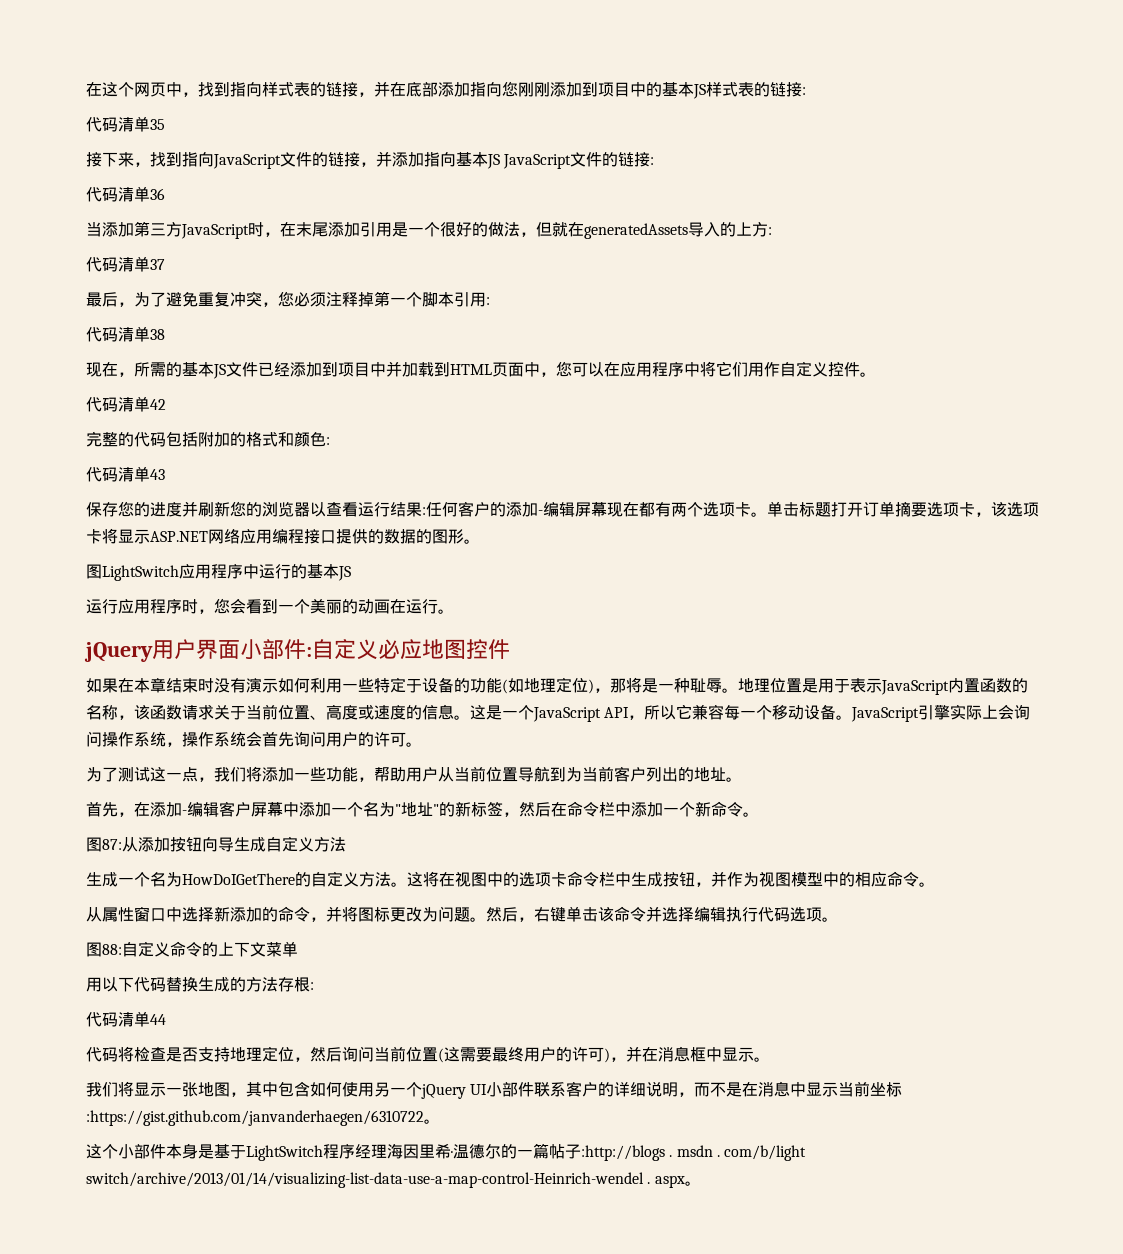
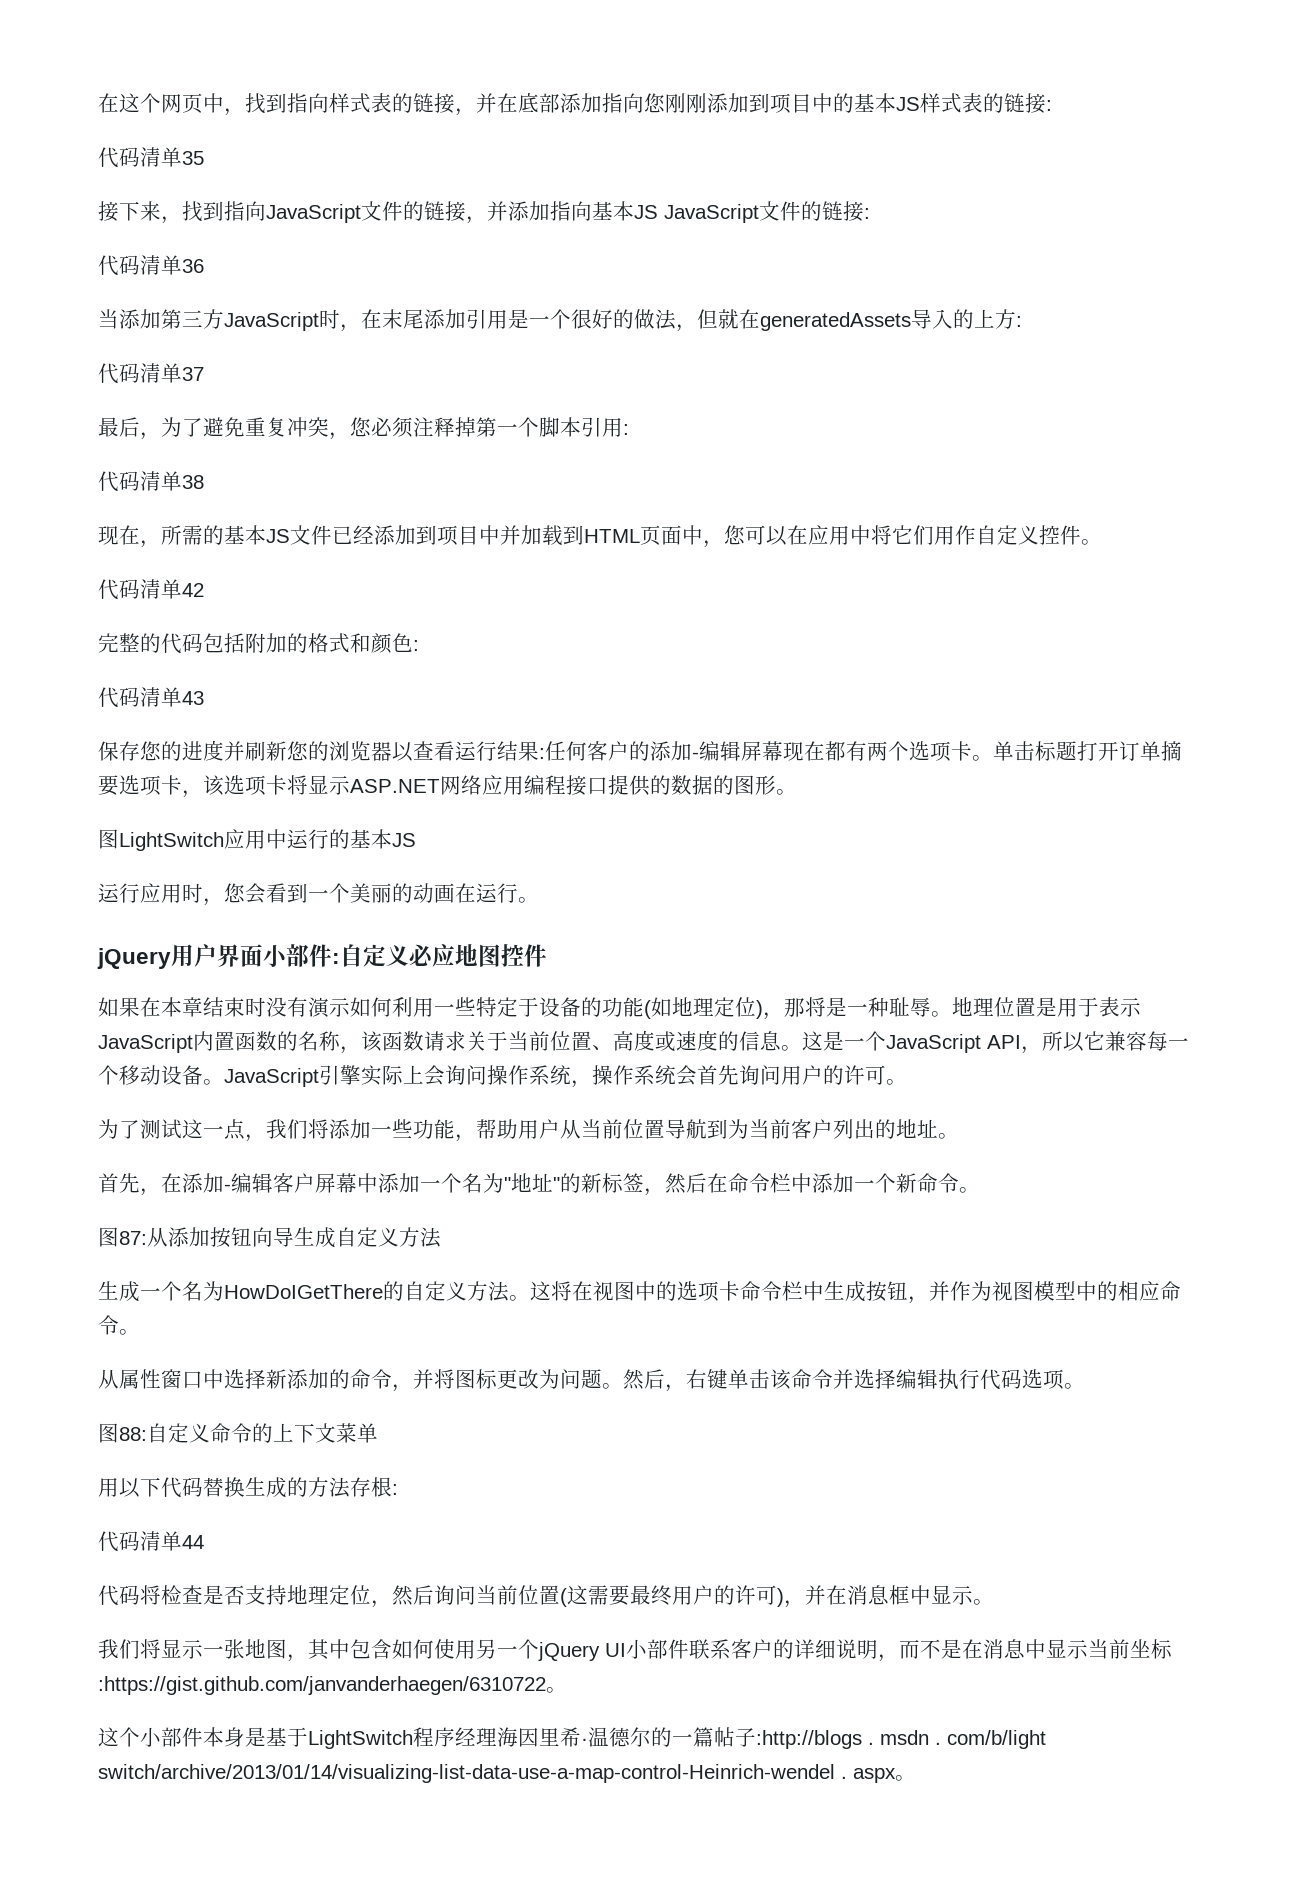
[652,362,684,377] 程序 -> (850, 535) none
[211,564,243,579] 程序 -> (266, 839) none
[150,599,182,614] 程序 -> (182, 893) none

